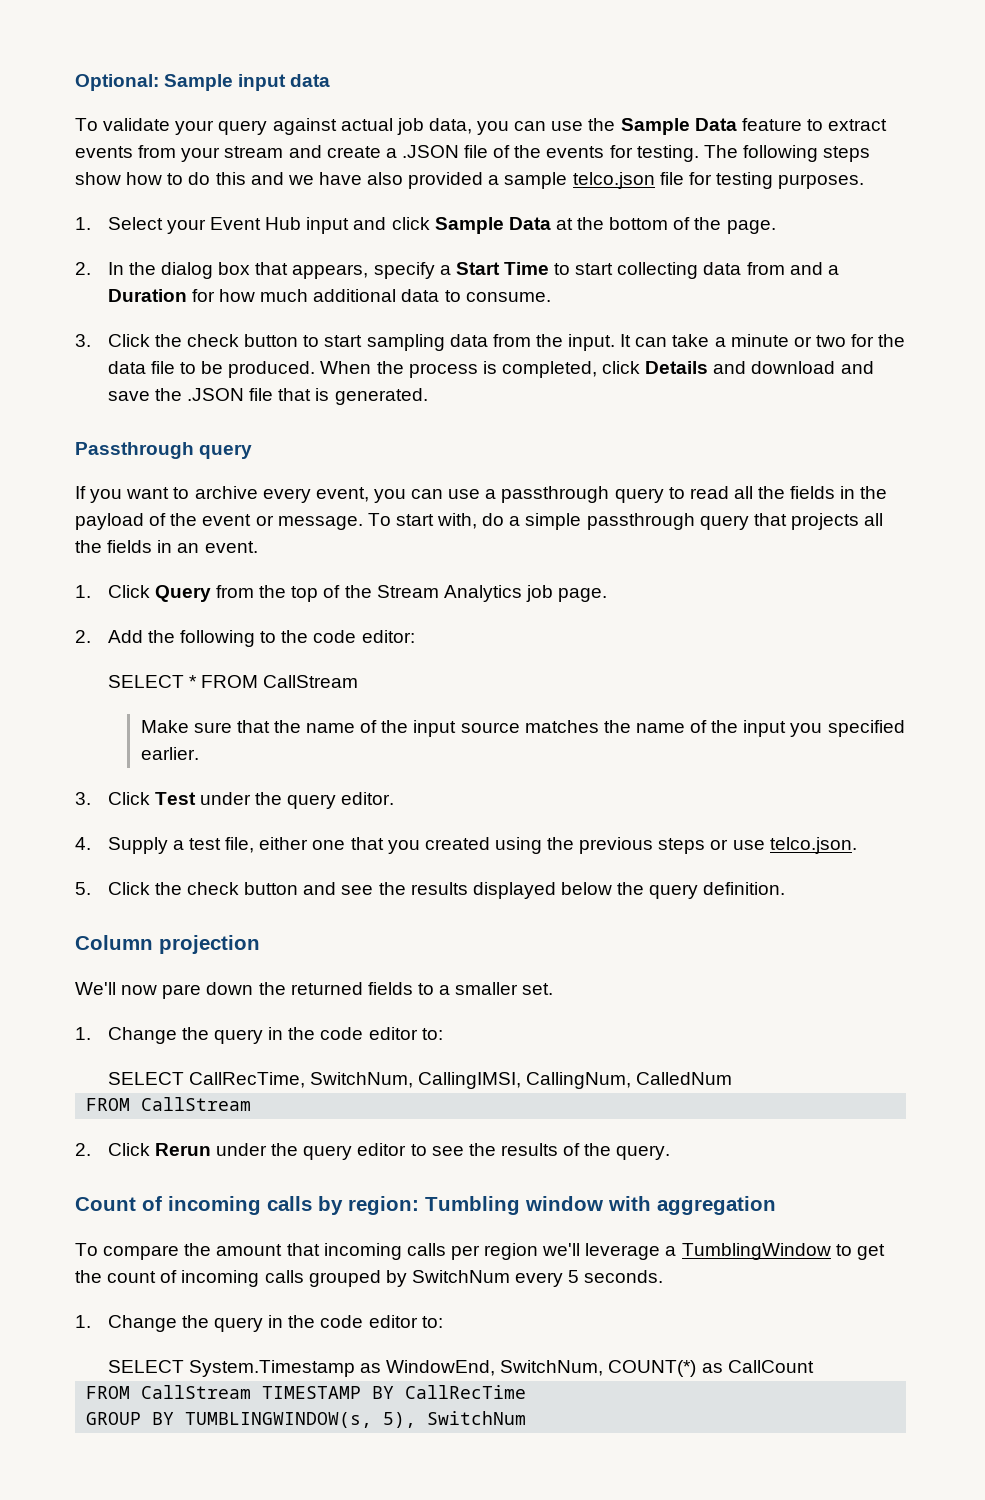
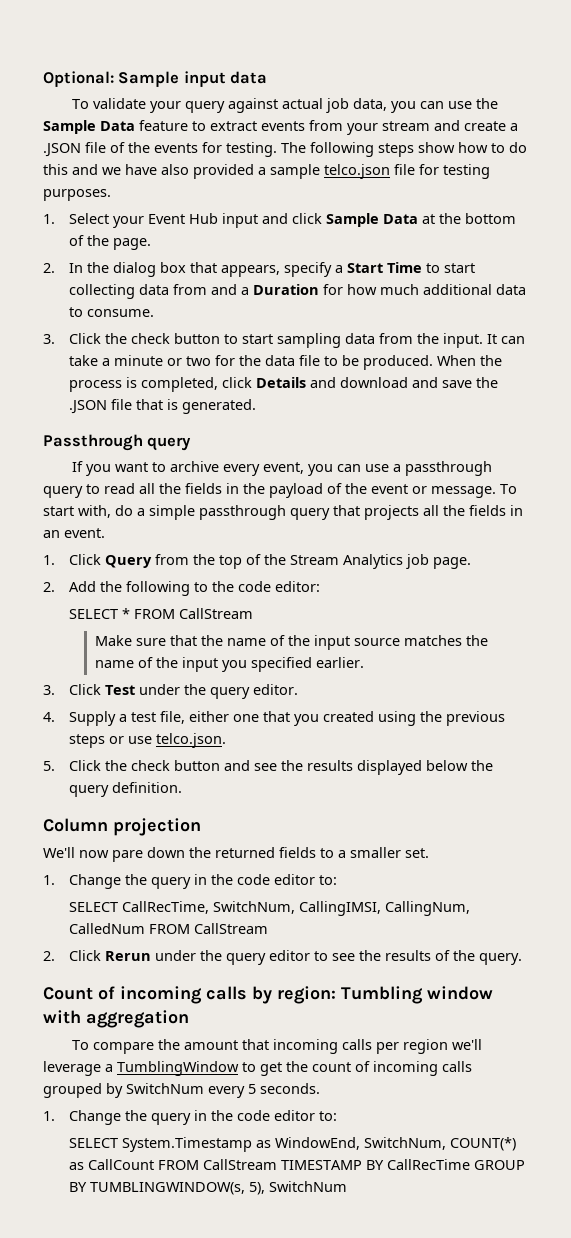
(733, 1078) // -> (145, 928) none
(814, 1366) // -> (154, 1164) none
(527, 1392) // -> (470, 1164) none

